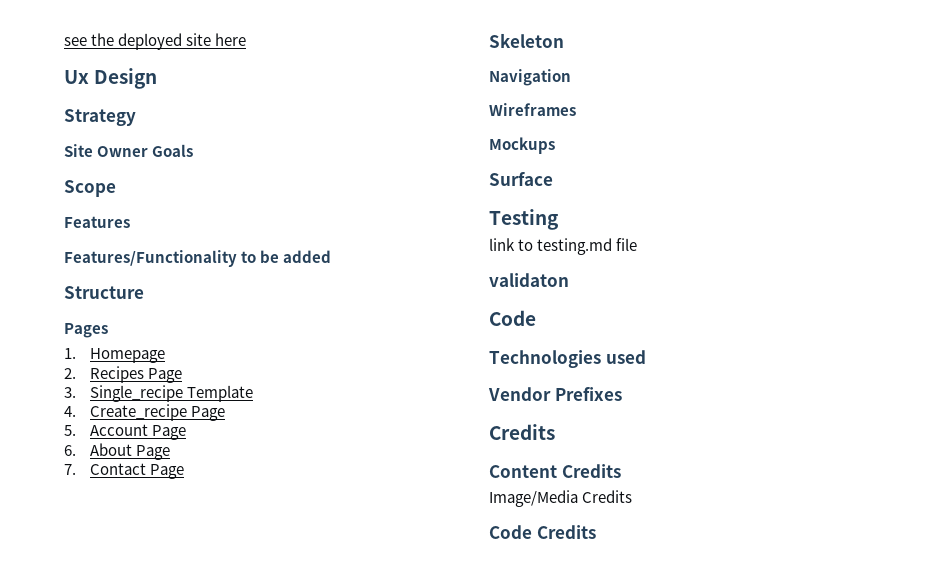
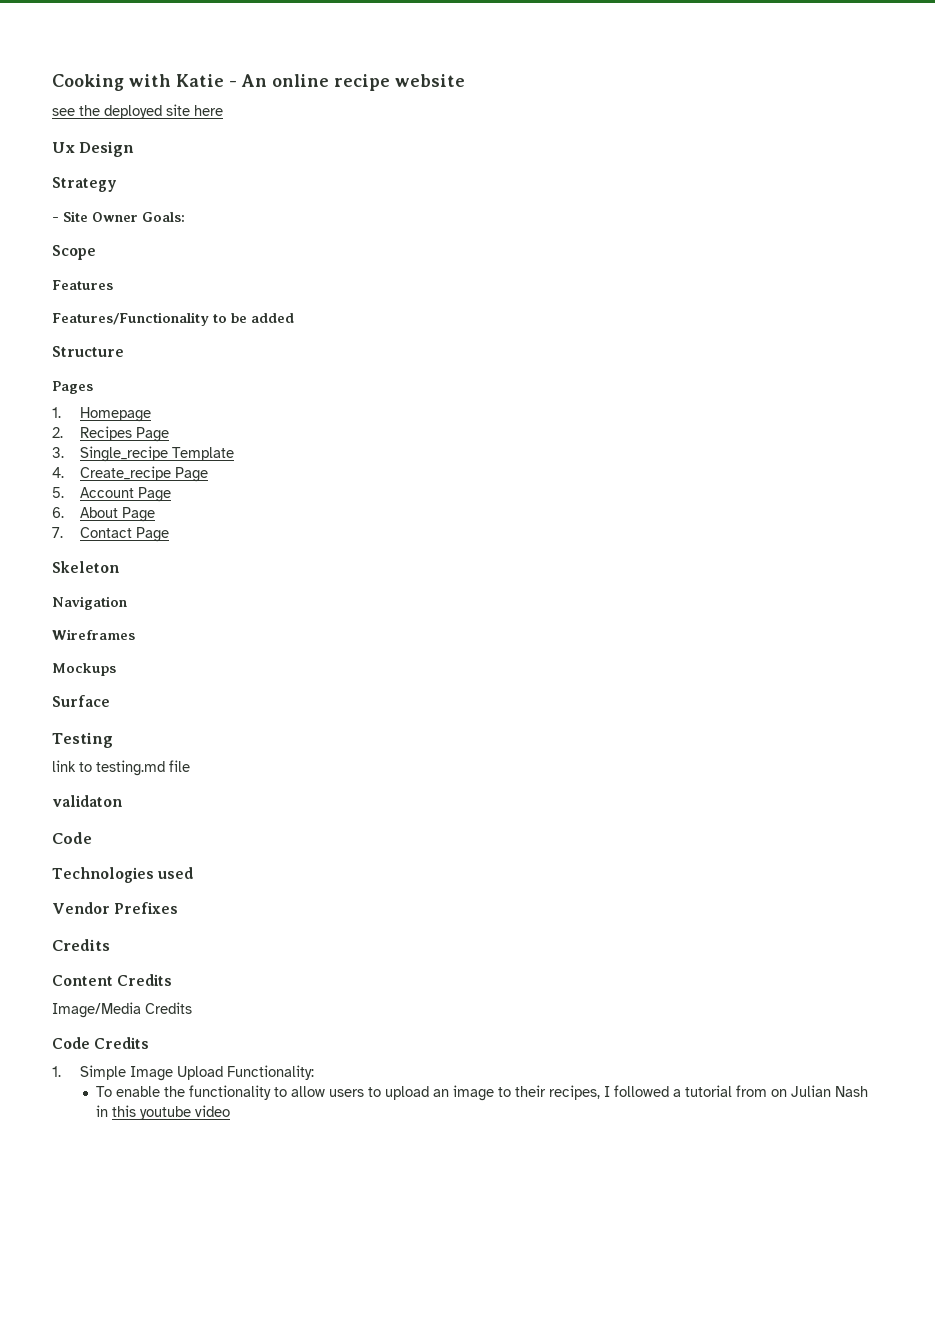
(64, 41) none -> [52,74,465,91] Cooking with Katie - An online recipe website //
(136, 117) none -> [52,217,59,222] -
[152,144,194,157] Goals -> [142,212,185,222] Goals:
(596, 532) none -> [52,1065,315,1081] [96,1085,869,1101] [96,1105,231,1120] // 1. Simple Image Upload Functionality: // To enable the functionality to allow users to upload an image to their recipes, I followed a tutorial from on Julian Nash in this youtube video

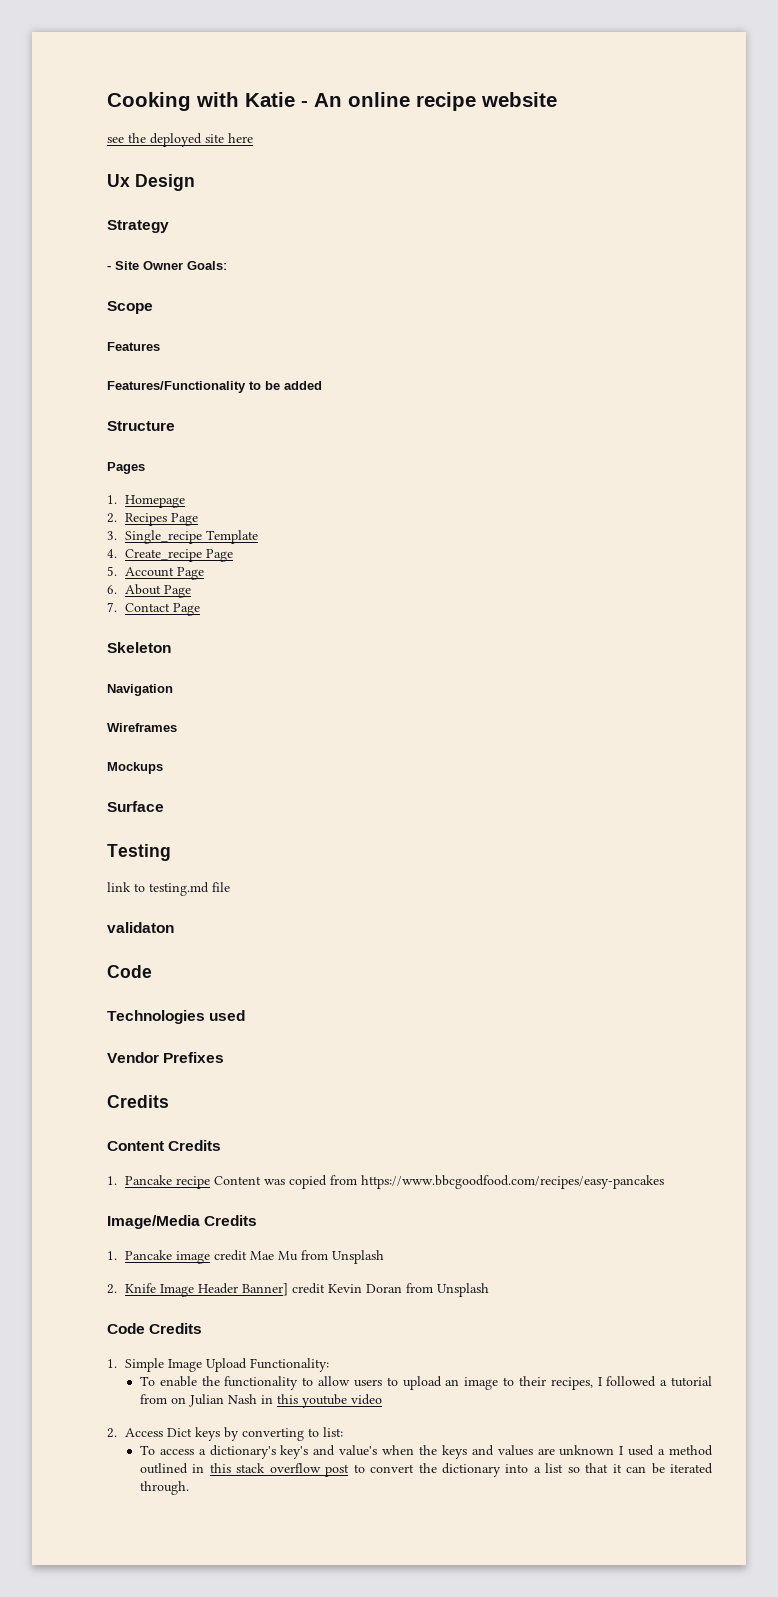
[52,1002,192,1018] Image/Media Credits -> [107,1175,664,1189] [107,1215,258,1229] [107,1250,384,1264] [107,1283,489,1297] 1. Pancake recipe Content was copied from https://www.bbcgoodfood.com/recipes/easy-pancakes // Image/Media Credits // 1. Pancake image credit Mae Mu from Unsplash // 2. Knife Image Header Banner] credit Kevin Doran from Unsplash
(231, 1111) none -> [107,1427,343,1441] [139,1445,713,1459] [139,1463,713,1477] [139,1481,189,1495] // 2. Access Dict keys by converting to list: // To access a dictionary's key's and value's when the keys and values are unknown I used a method outlined in this stack overflow post to convert the dictionary into a list so that it can be iterated through.

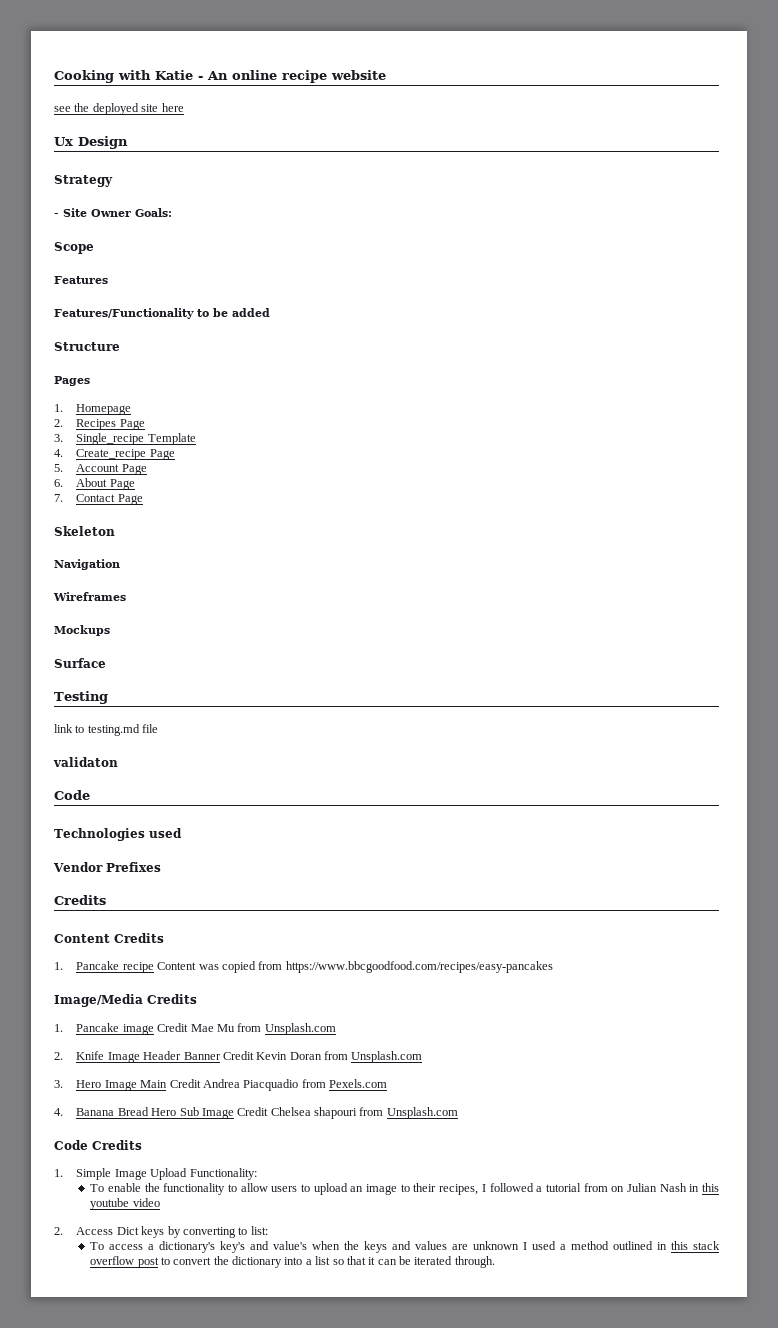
[213,1250,247,1261] credit -> [157,1023,189,1032] Credit
[331,1250,384,1264] Unsplash -> [264,1023,336,1035] Unsplash.com
[241,1283,325,1296] Banner] credit -> [183,1051,254,1060] Banner Credit
[436,1283,489,1297] Unsplash -> [351,1051,423,1063] [54,1079,388,1091] [54,1107,458,1119] Unsplash.com // 3. Hero Image Main Credit Andrea Piacquadio from Pexels.com // 4. Banana Bread Hero Sub Image Credit Chelsea shapouri from Unsplash.com

